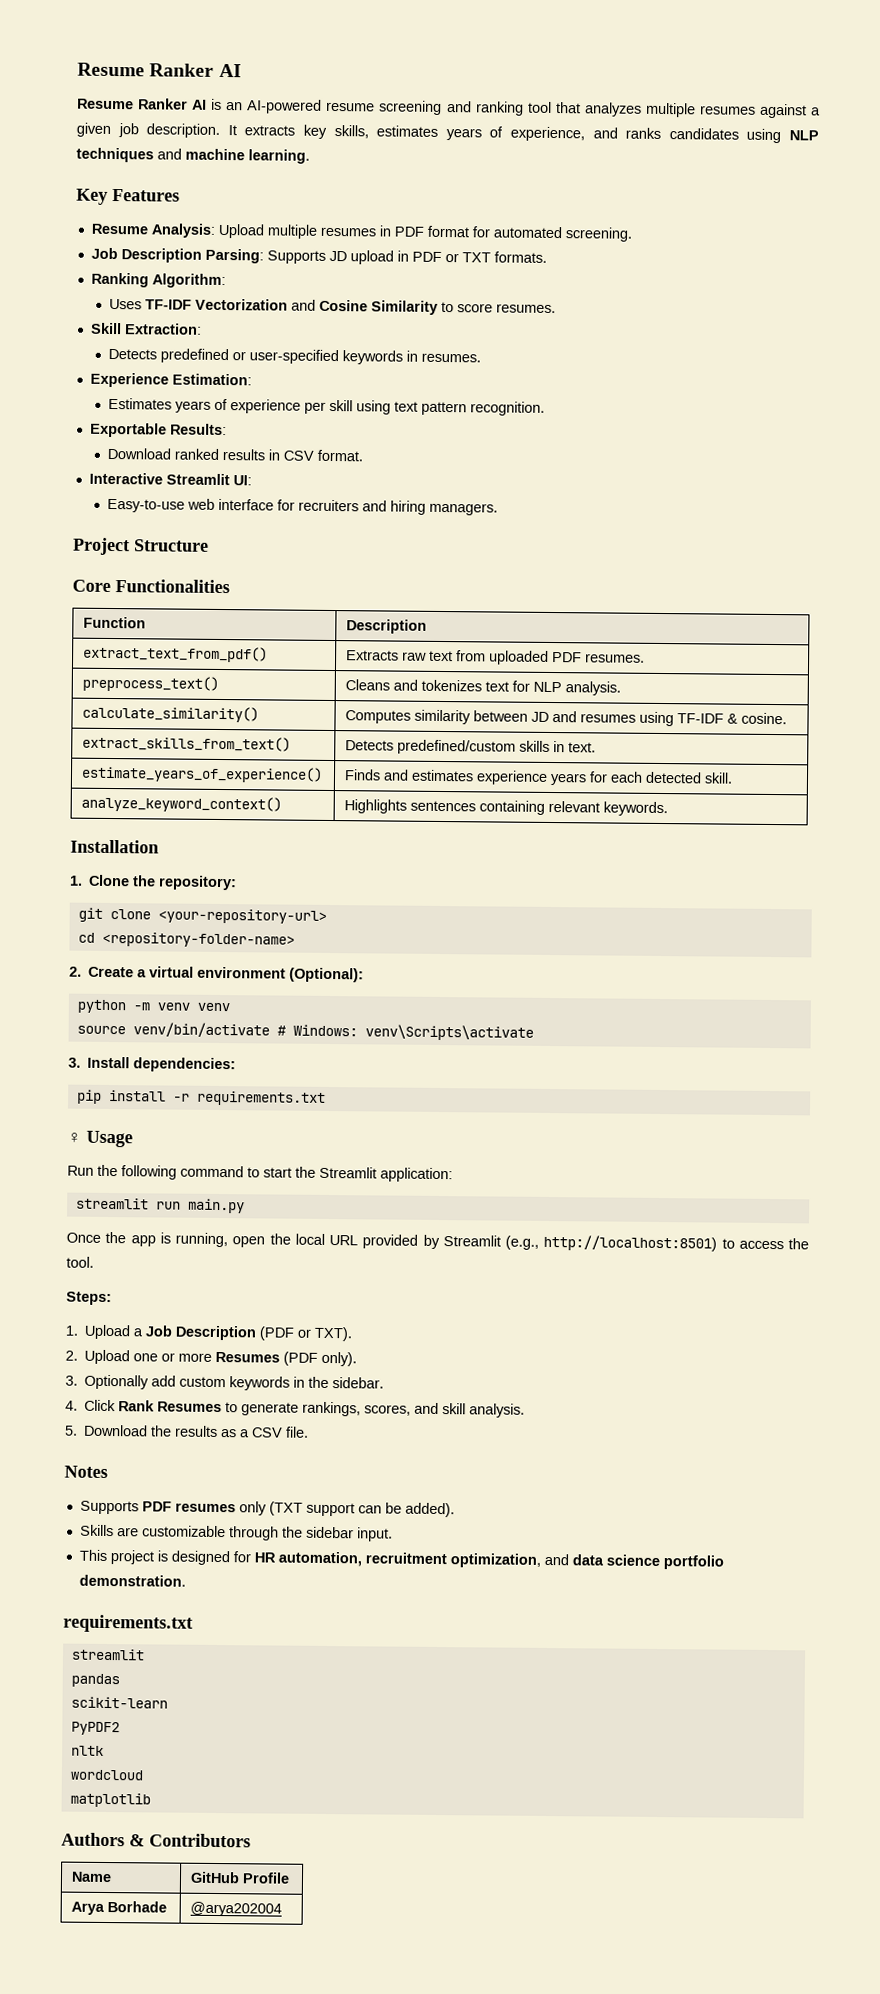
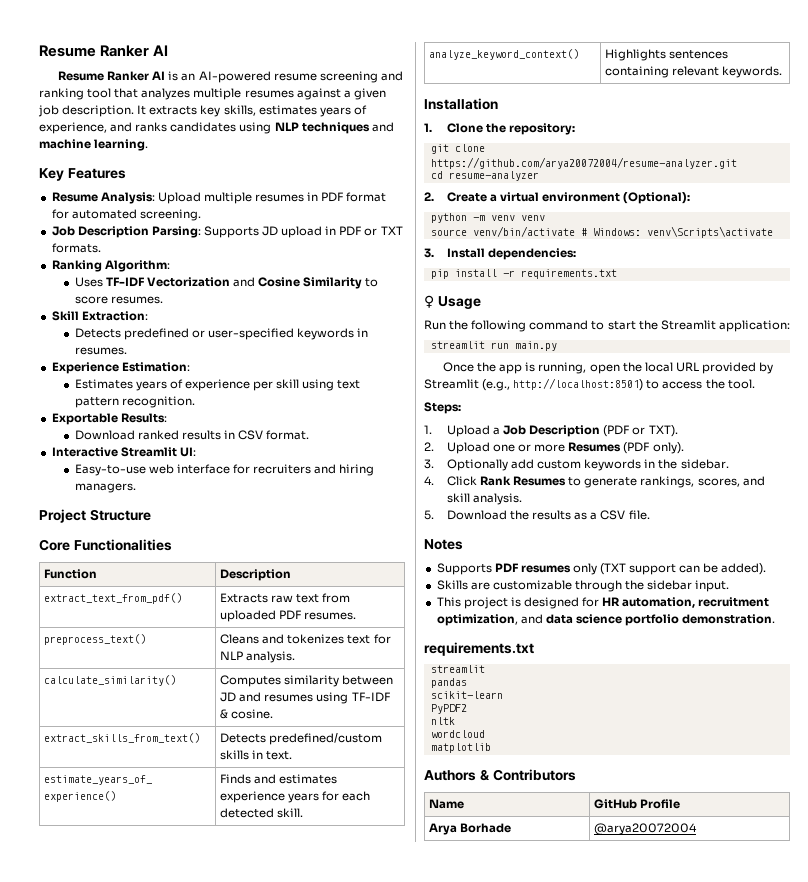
[157,908,327,924] <your-repository-url> -> [430,157,737,169] https://github.com/arya20072004/resume-analyzer.git
[101,931,295,948] <repository-folder-name> -> [448,171,539,181] resume-analyzer
[190,1901,283,1917] @arya202004 -> [594,823,698,835] @arya20072004

